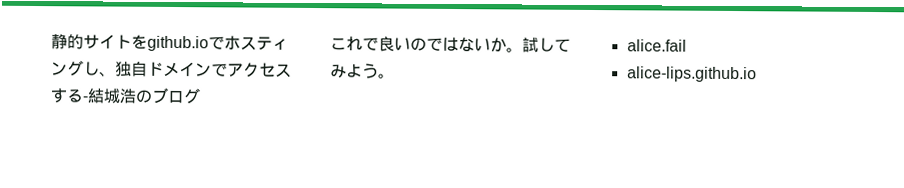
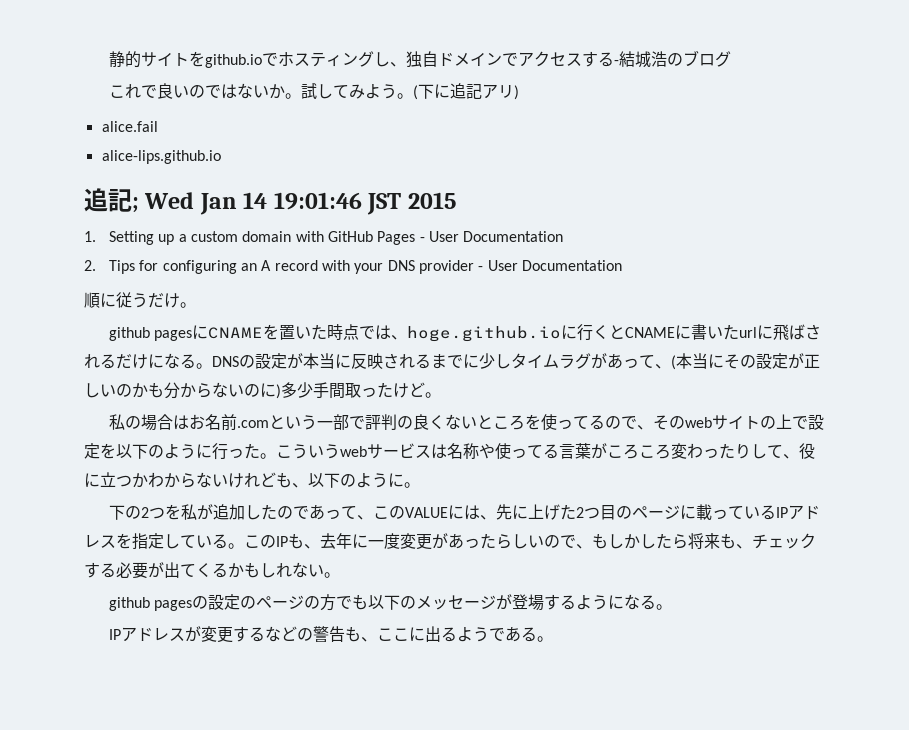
[626,39,687,52] [626,66,757,83] // alice.fail // alice-lips.github.io -> [412,83,519,100] [101,121,158,132] [101,150,221,164] [84,188,456,215] [84,231,564,245] [84,260,622,274] [84,292,196,308] [108,324,821,342] [84,353,820,370] [84,382,441,399] [108,414,824,431] [84,443,815,460] [84,472,420,488] [108,504,820,520] [84,533,816,550] [84,562,340,579] [108,594,672,611] [108,626,553,643] (下に追記アリ) // alice.fail // alice-lips.github.io // 追記; Wed Jan 14 19:01:46 JST 2015 // 1. Setting up a custom domain with GitHub Pages - User Documentation // 2. Tips for configuring an A record with your DNS provider - User Documentation // 順に従うだけ。 // github pagesにCNAMEを置いた時点では、hoge.github.ioに行くとCNAMEに書いたurlに飛ばされるだけになる。DNSの設定が本当に反映されるまでに少しタイムラグがあって、(本当にその設定が正しいのかも分からないのに)多少手間取ったけど。 // 私の場合はお名前.comという一部で評判の良くないところを使ってるので、そのwebサイトの上で設定を以下のように行った。こういうwebサービスは名称や使ってる言葉がころころ変わったりして、役に立つかわからないけれども、以下のように。 // 下の2つを私が追加したのであって、このVALUEには、先に上げた2つ目のページに載っているIPアドレスを指定している。このIPも、去年に一度変更があったらしいので、もしかしたら将来も、チェックする必要が出てくるかもしれない。 // github pagesの設定のページの方でも以下のメッセージが登場するようになる。 // IPアドレスが変更するなどの警告も、ここに出るようである。

